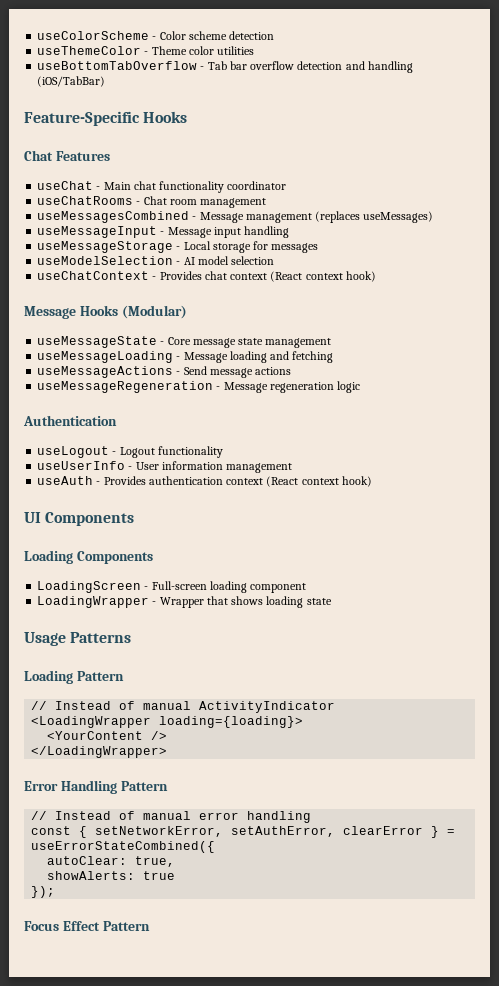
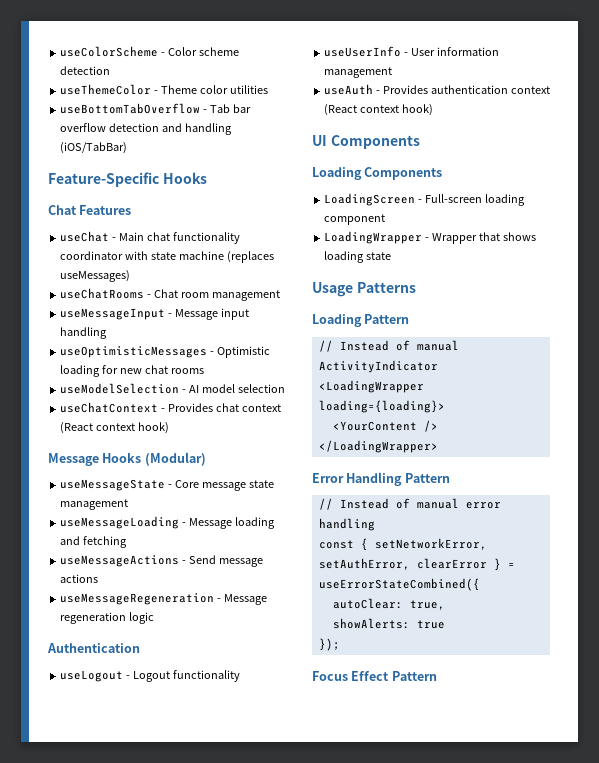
(287, 185) none -> [125,251,274,263] [60,270,131,282] with state machine (replaces useMessages)
[37,211,434,223] // useMessagesCombined - Message management (replaces useMessages) -> (280, 295) none
[37,241,319,253] useMessageStorage - Local storage for messages -> [60,346,271,358] [60,365,204,377] useOptimisticMessages - Optimistic loading for new chat rooms

